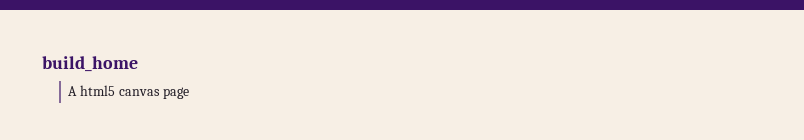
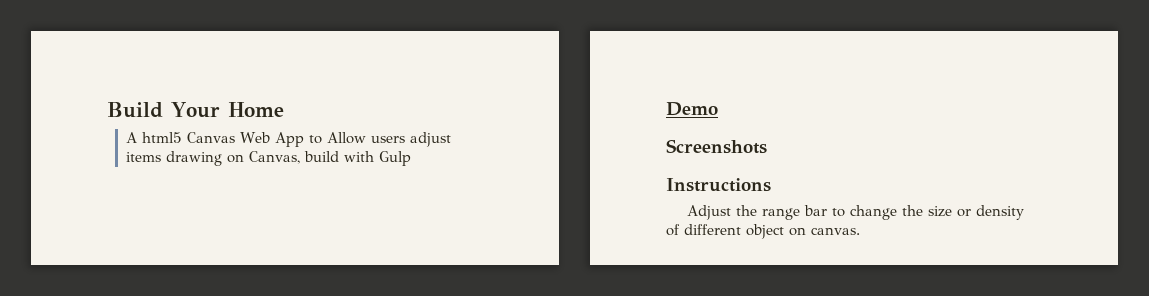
[42,56,138,72] build_home -> [107,102,284,118] Build Your Home
[118,87,189,99] canvas page -> [186,132,451,147] [125,151,411,166] [666,102,718,116] [666,139,767,154] [666,178,771,192] [687,205,1025,220] [666,224,860,239] Canvas Web App to Allow users adjust items drawing on Canvas, build with Gulp // Demo // Screenshots // Instructions // Adjust the range bar to change the size or density of different object on canvas.

